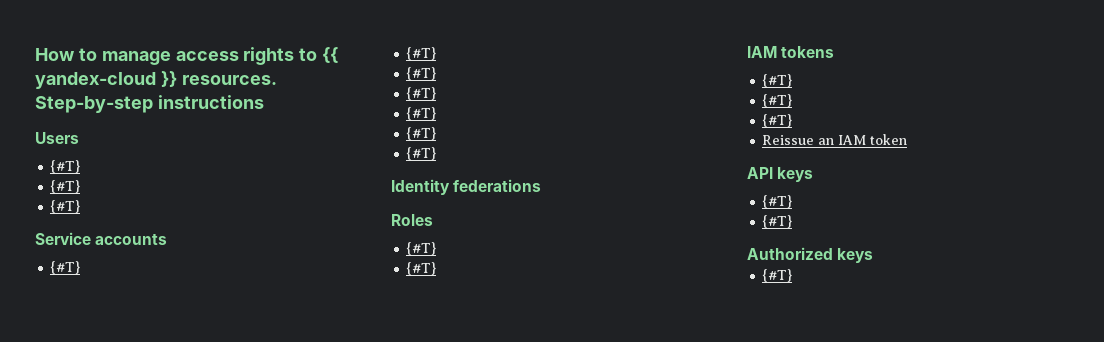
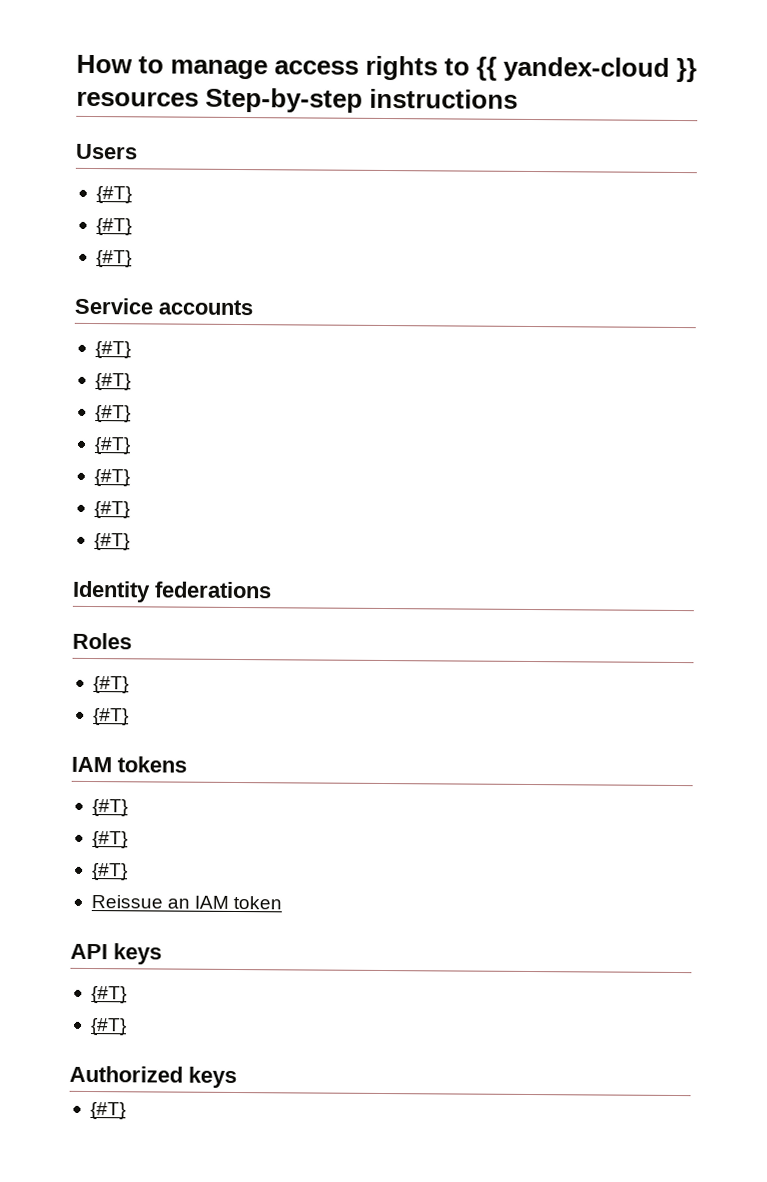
[181,75,277,85] resources. -> [76,91,199,107] resources

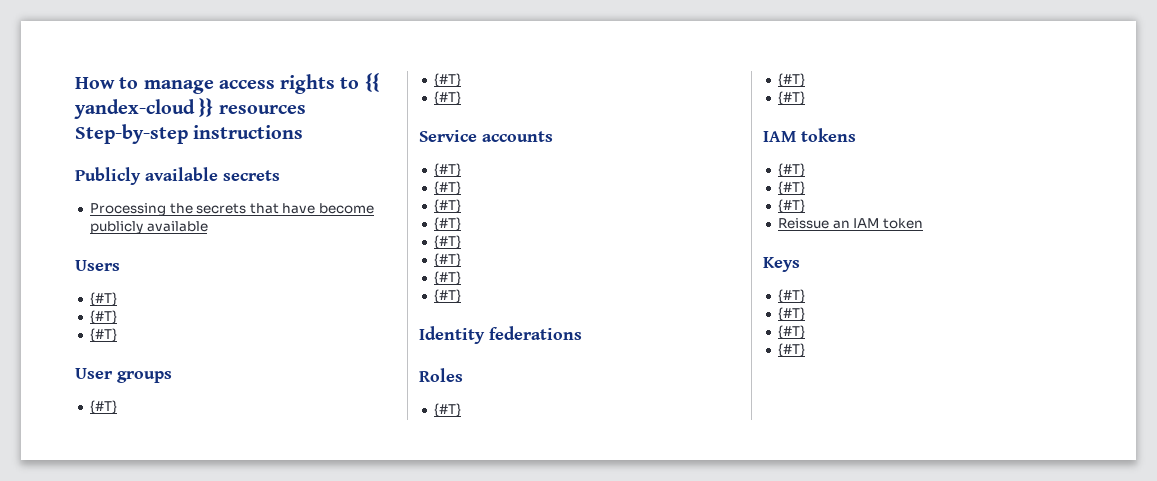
(519, 98) none -> [75,167,280,185] [89,203,375,216] [89,221,208,234] // Publicly available secrets // Processing the secrets that have become publicly available
(132, 259) none -> [75,368,172,383] [89,400,117,414] [433,73,461,87] [433,91,461,105] // User groups // {#T} // {#T} // {#T}
(130, 542) none -> [433,289,461,303] // {#T}
(129, 717) none -> [777,91,805,105] // {#T}
[70,943,162,965] [90,986,127,1004] [89,1018,127,1036] [69,1065,237,1089] API keys // {#T} // {#T} // Authorized keys -> [763,257,800,272] [777,289,805,303] [777,307,805,321] [777,325,805,339] Keys // {#T} // {#T} // {#T}

